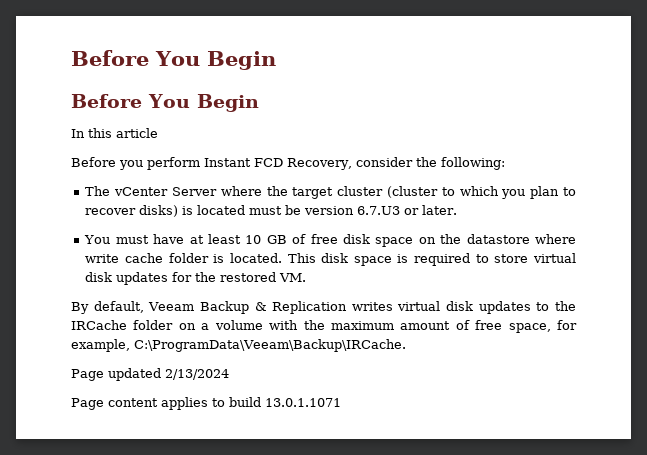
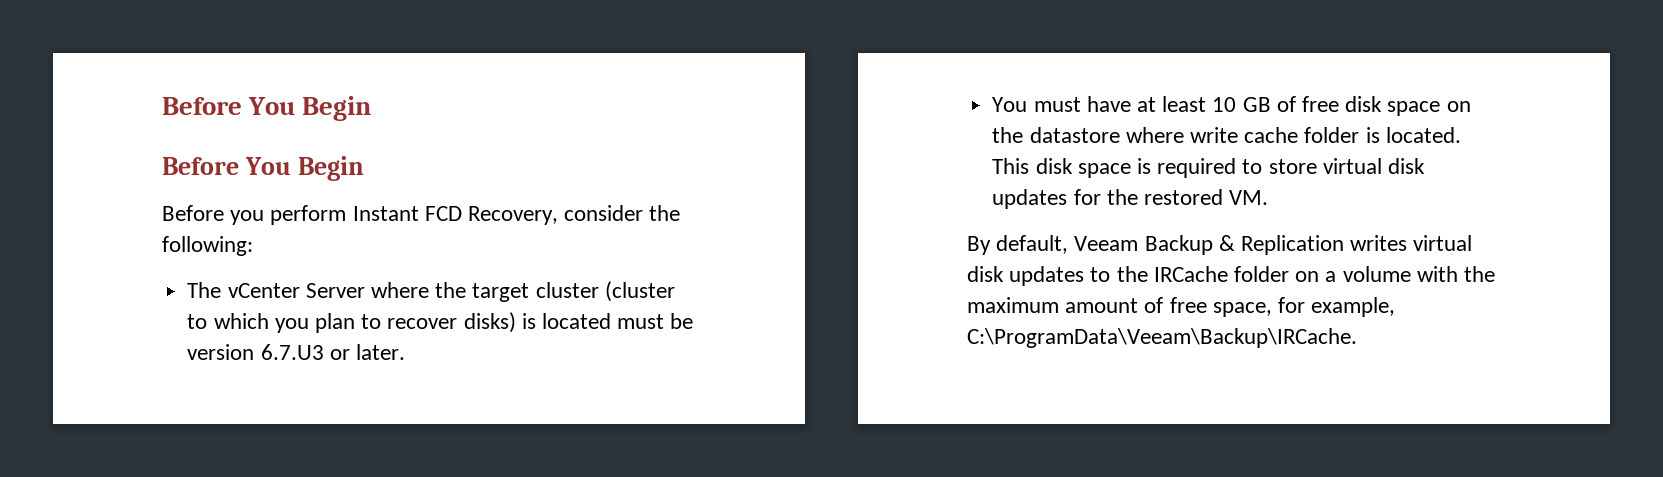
[71,128,158,138] // In this article -> (364, 168) none
[71,368,229,381] [71,397,341,410] // Page updated 2/13/2024 // Page content applies to build 13.0.1.1071 -> (1357, 338) none

